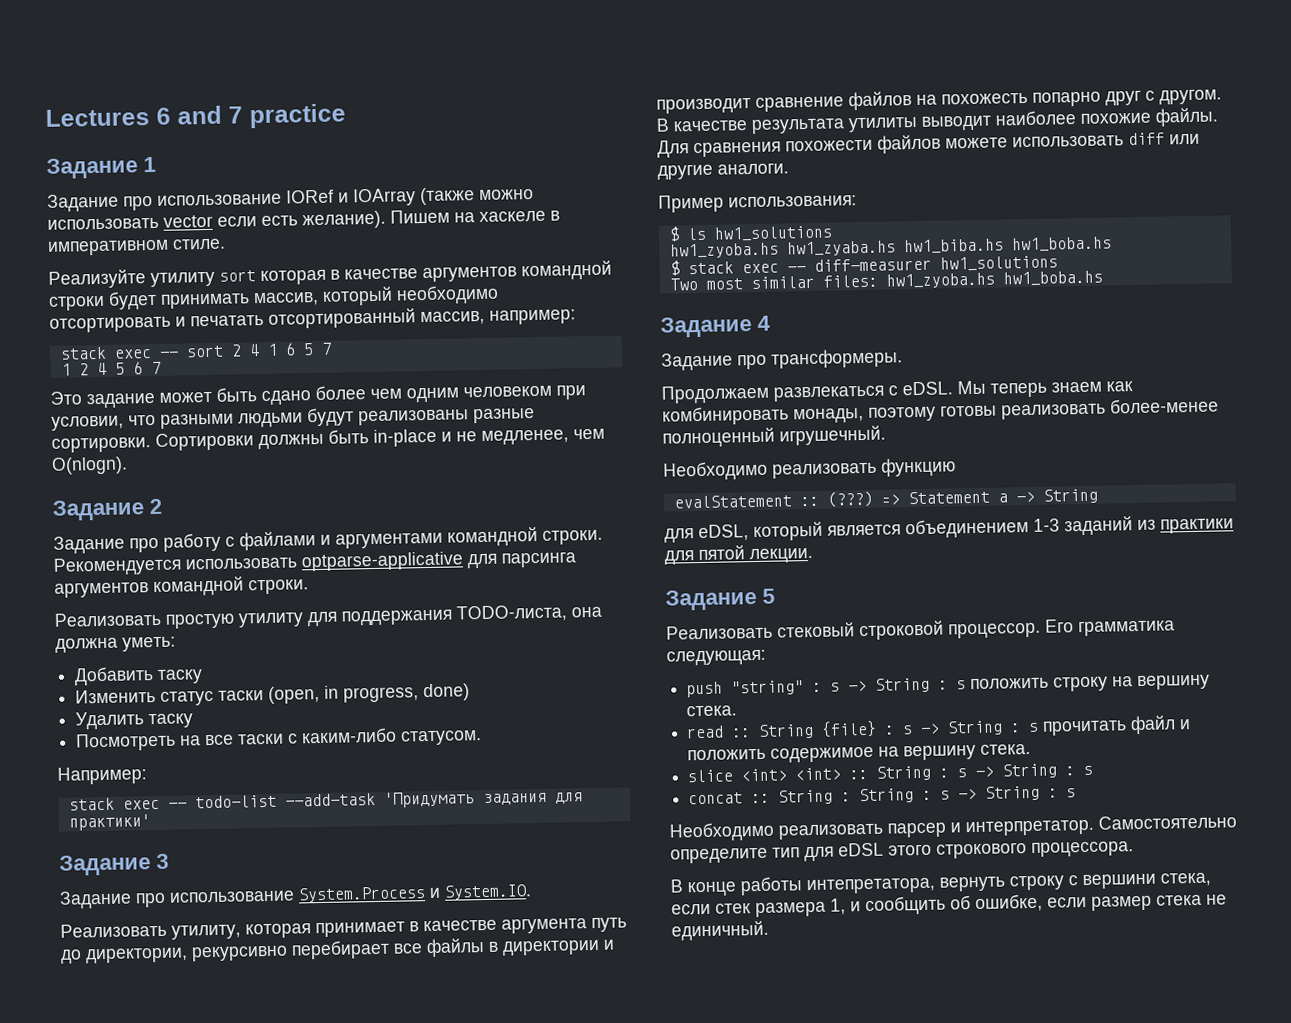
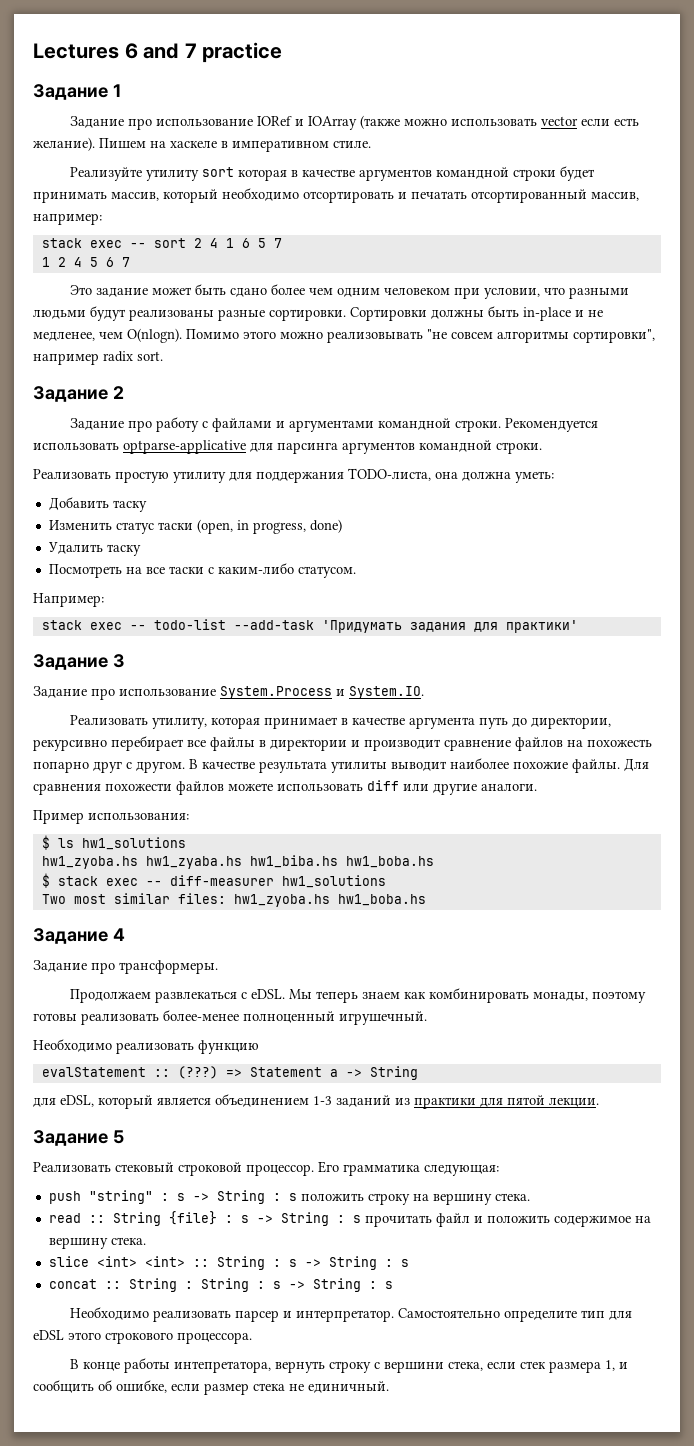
(128, 465) none -> [186,329,655,343] [33,351,163,365] Помимо этого можно реализовывать "не совсем алгоритмы сортировки", например radix sort.

